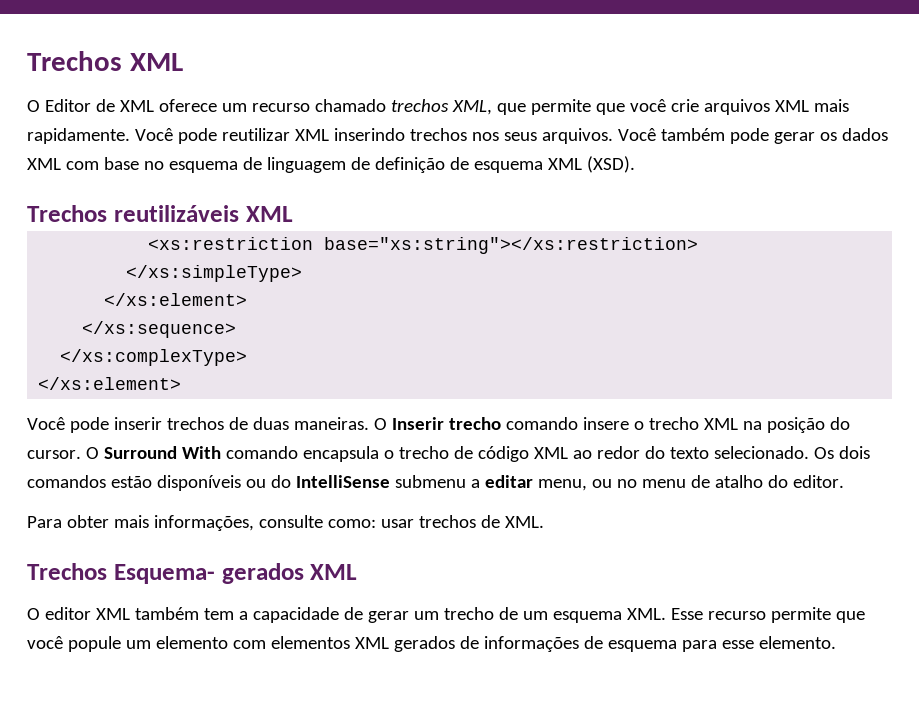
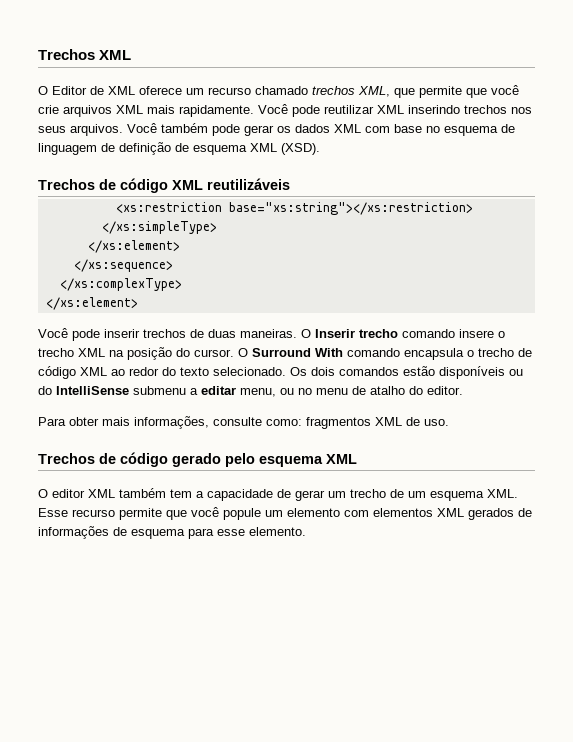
(107, 213) none -> [99,178,203,193] de código XML
[245,206,293,222] XML -> (290, 184) none
[380,515,544,528] [27,563,304,584] usar trechos de XML. // Trechos Esquema- gerados -> [306,417,449,429] [38,452,323,467] fragmentos XML de uso. // Trechos de código gerado pelo esquema

